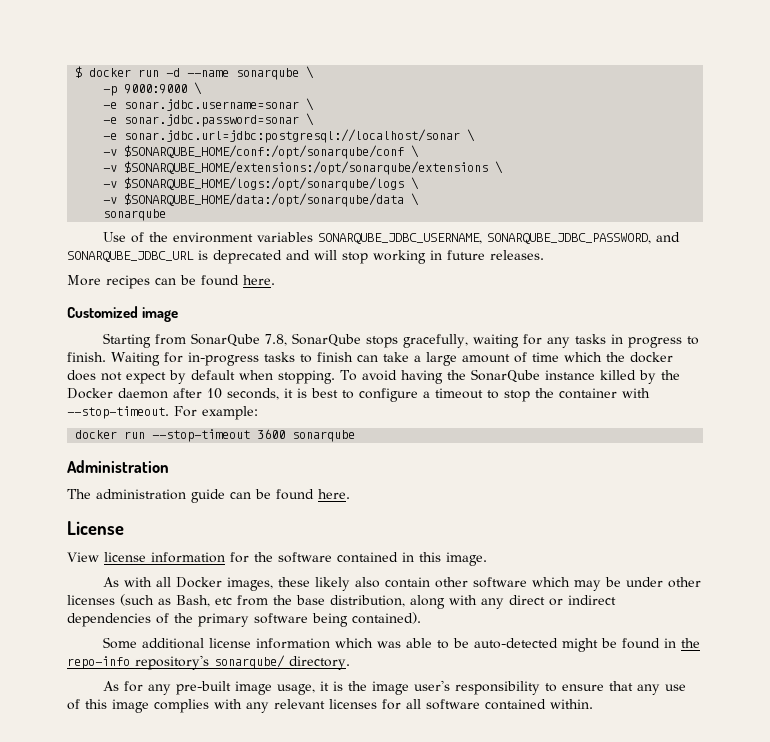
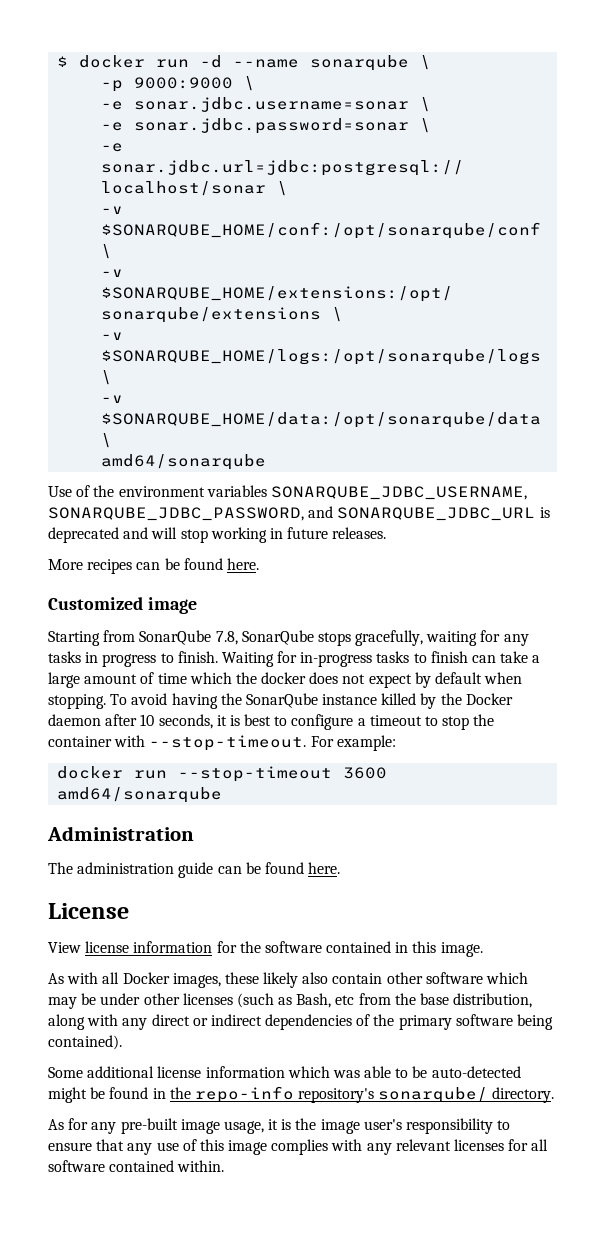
[103,209,167,221] sonarqube -> [101,454,267,470] amd64/sonarqube
[292,430,356,442] sonarqube -> [57,787,223,803] amd64/sonarqube

